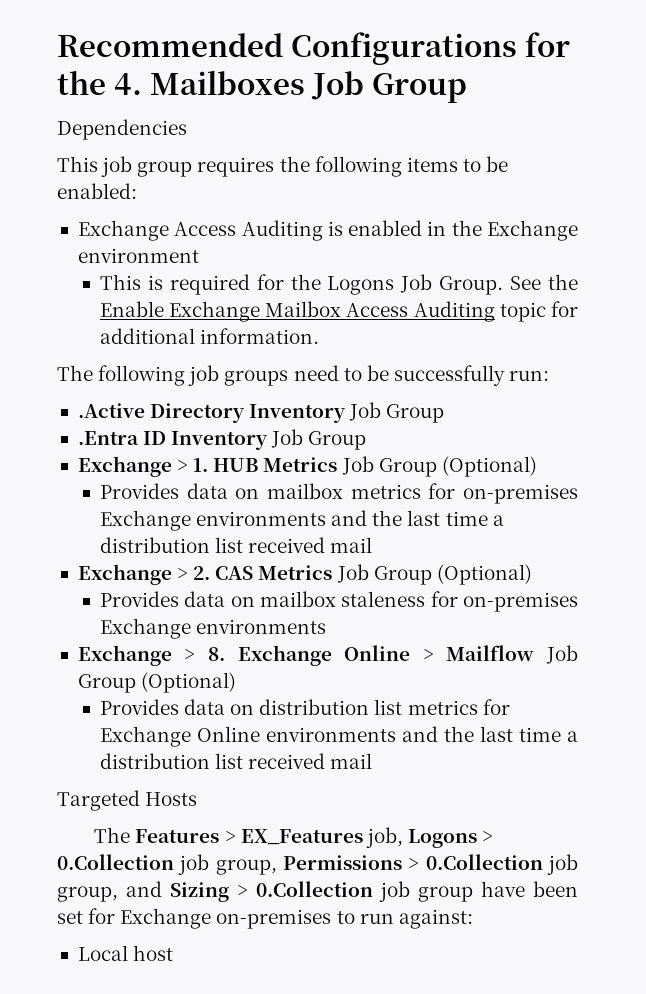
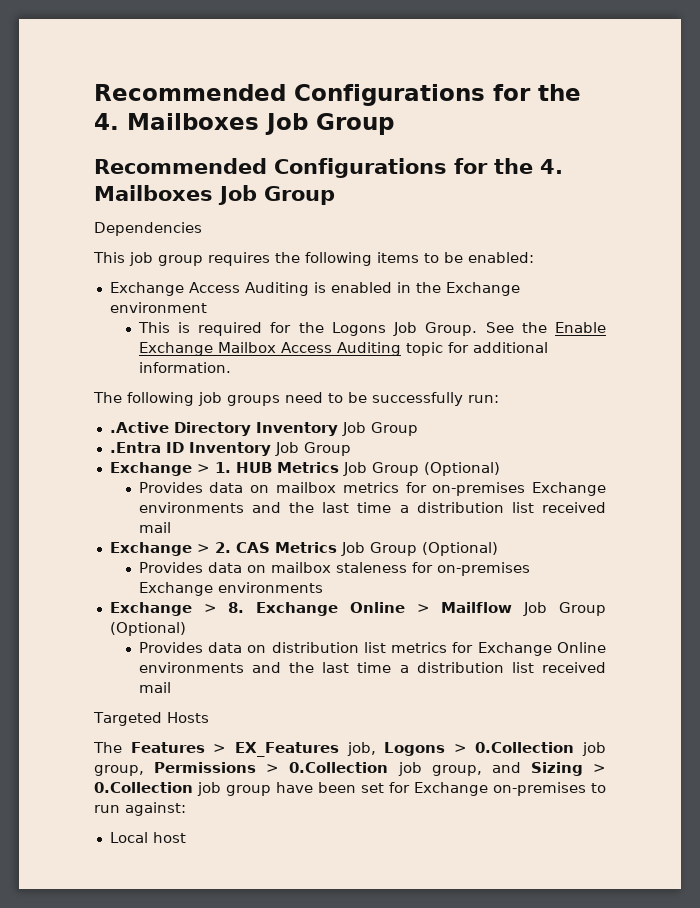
[57,32,570,65] [57,70,467,103] Recommended Configurations for the 4. Mailboxes Job Group -> [94,84,581,106] [94,113,394,135] [94,158,563,178] [94,185,335,205] Recommended Configurations for the 4. Mailboxes Job Group // Recommended Configurations for the 4. Mailboxes Job Group

